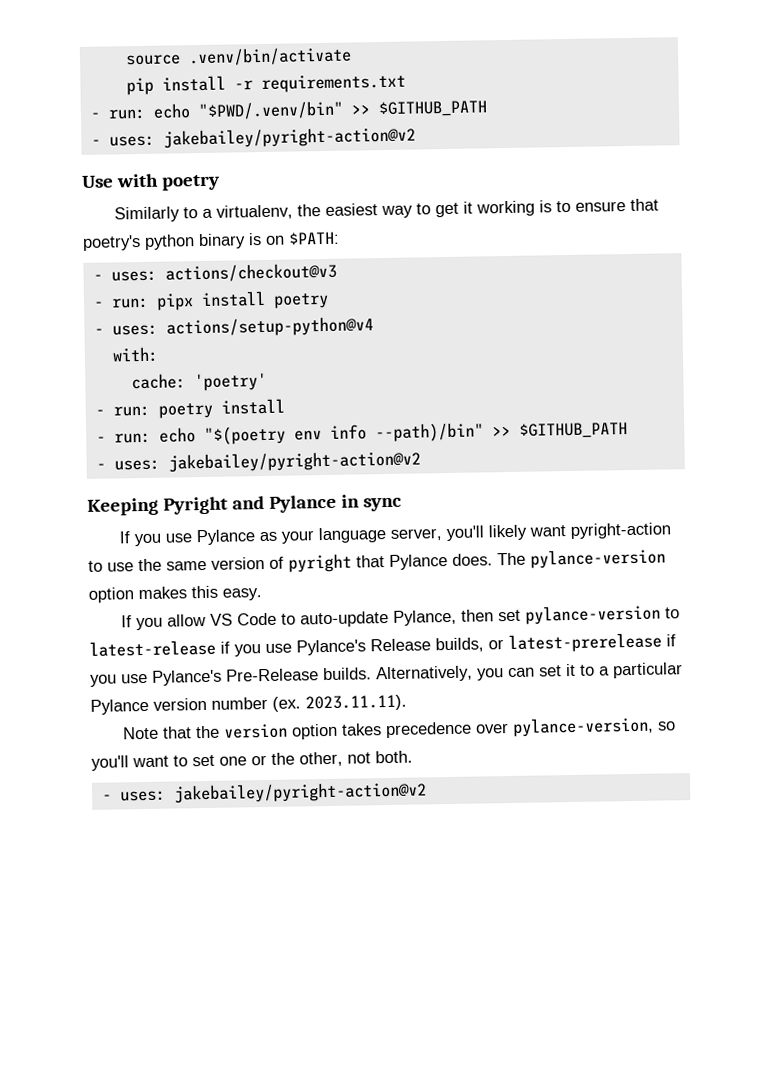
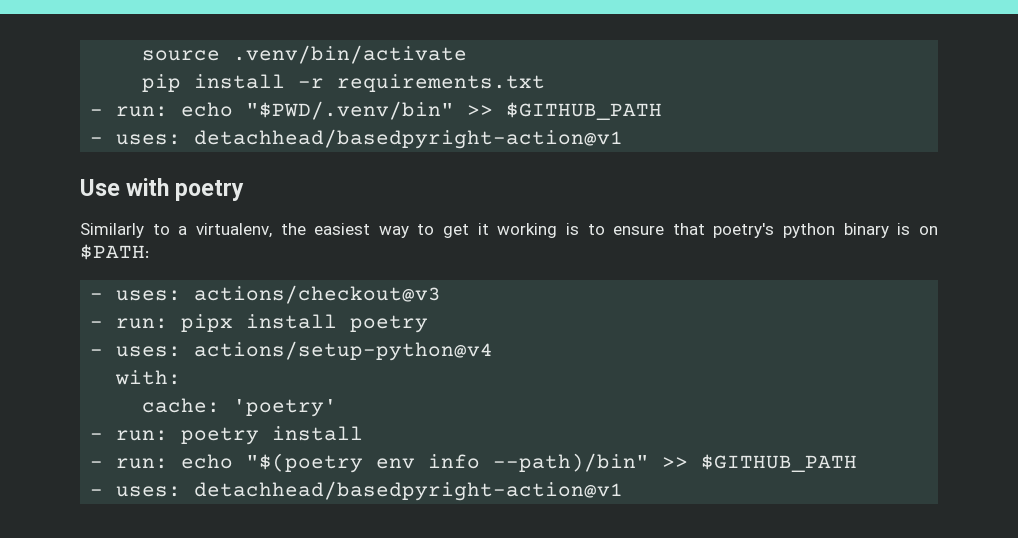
[162,126,416,149] jakebailey/pyright-action@v2 -> [194,129,624,149] detachhead/basedpyright-action@v1
[167,450,421,473] [87,494,402,516] [119,522,672,547] [88,548,666,573] [88,585,262,603] [121,604,681,631] [89,632,676,657] [90,662,683,687] [90,694,407,715] [123,716,677,740] [91,750,413,771] [101,781,427,804] jakebailey/pyright-action@v2 // Keeping Pyright and Pylance in sync // If you use Pylance as your language server, you'll likely want pyright-action to use the same version of pyright that Pylance does. The pylance-version option makes this easy. // If you allow VS Code to auto-update Pylance, then set pylance-version to latest-release if you use Pylance's Release builds, or latest-prerelease if you use Pylance's Pre-Release builds. Alternatively, you can set it to a particular Pylance version number (ex. 2023.11.11). // Note that the version option takes precedence over pylance-version, so you'll want to set one or the other, not both. // - uses: jakebailey/pyright-action@v2 -> [194,481,624,501] detachhead/basedpyright-action@v1

